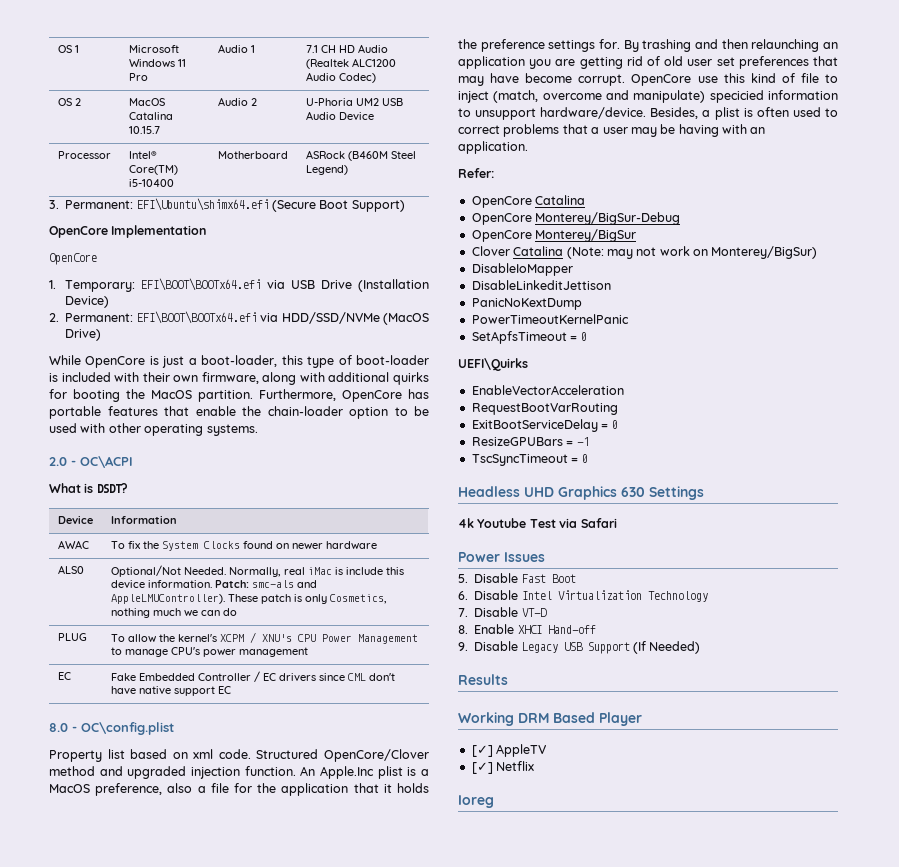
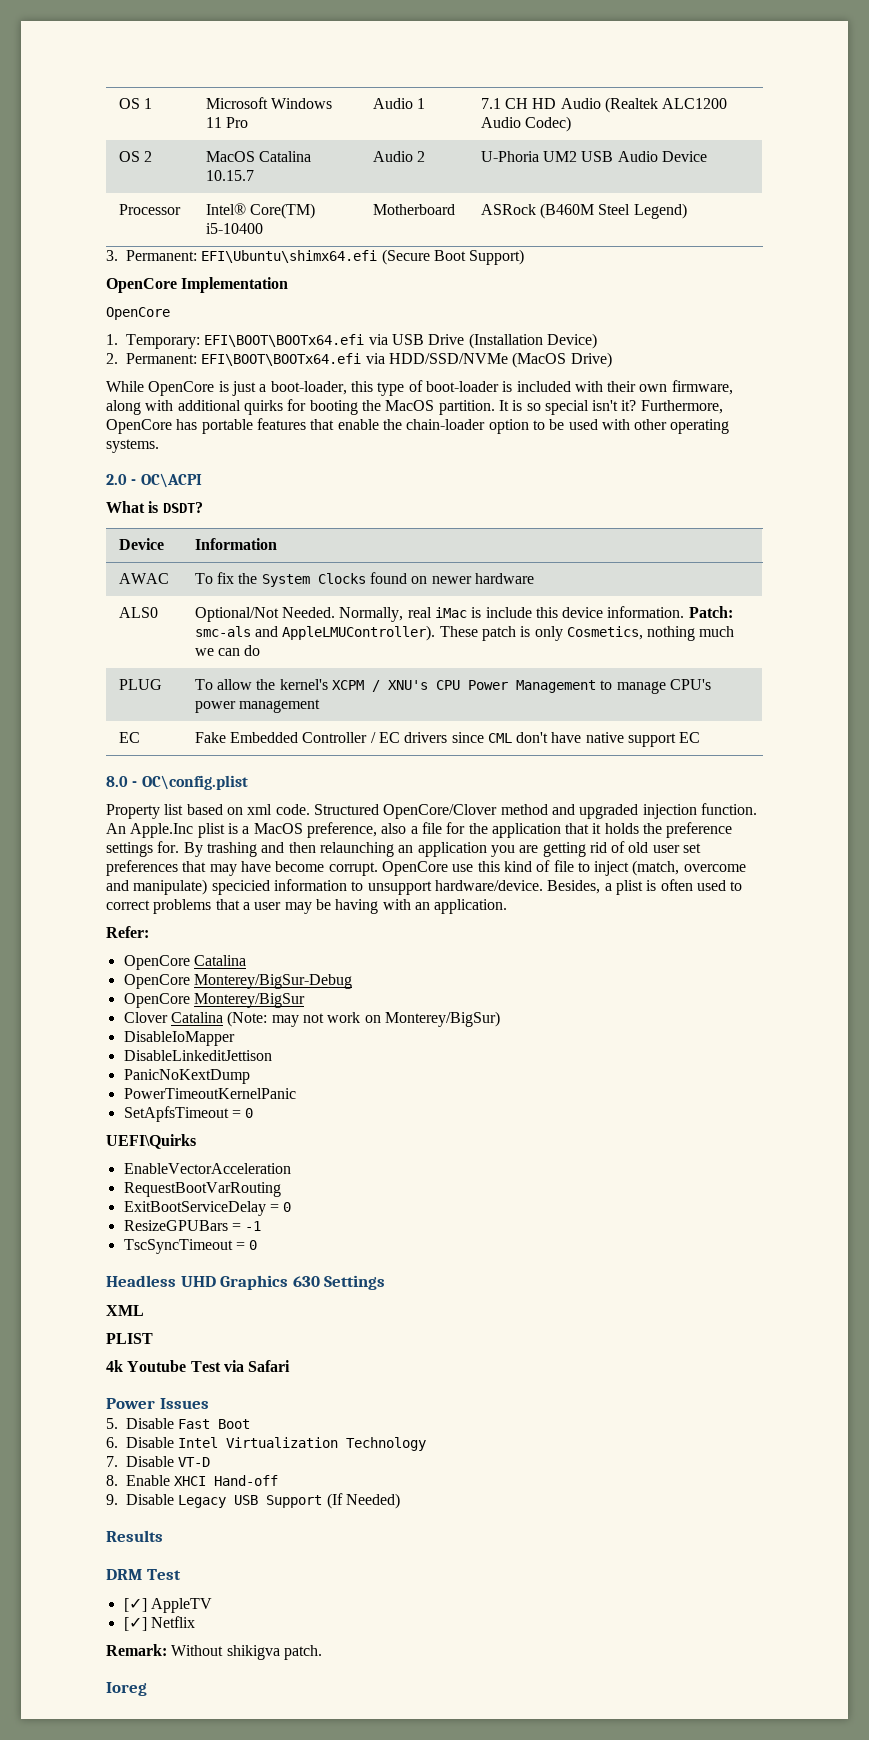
(253, 396) none -> [498,400,637,415] It is so special isn't it?
(704, 493) none -> [106,1305,144,1316] [106,1333,153,1344] // XML // PLIST
[458,712,642,726] Working DRM Based Player -> [106,1569,181,1580] DRM Test
(535, 766) none -> [106,1644,322,1660] // Remark: Without shikigva patch.

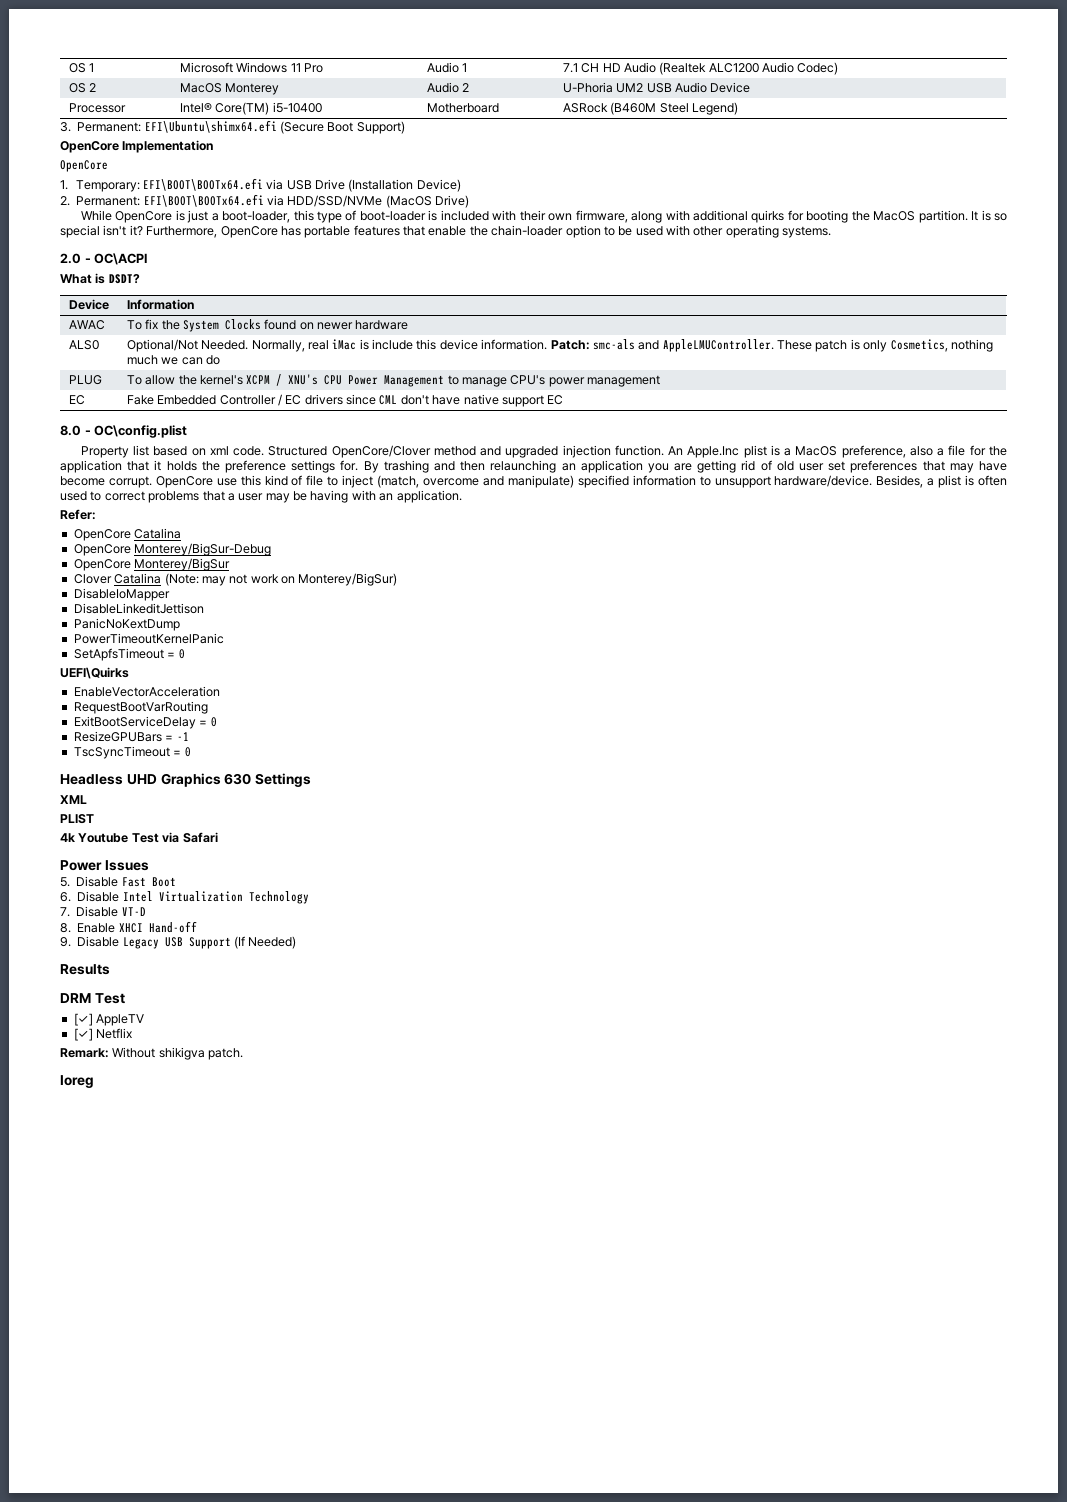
[258,151,311,162] [205,170,254,181] Catalina 10.15.7 -> [225,83,280,95] Monterey
[282,625,436,641] AppleLMUController). -> [662,339,774,352] AppleLMUController.
[211,880,270,895] specicied -> [577,475,629,488] specified

